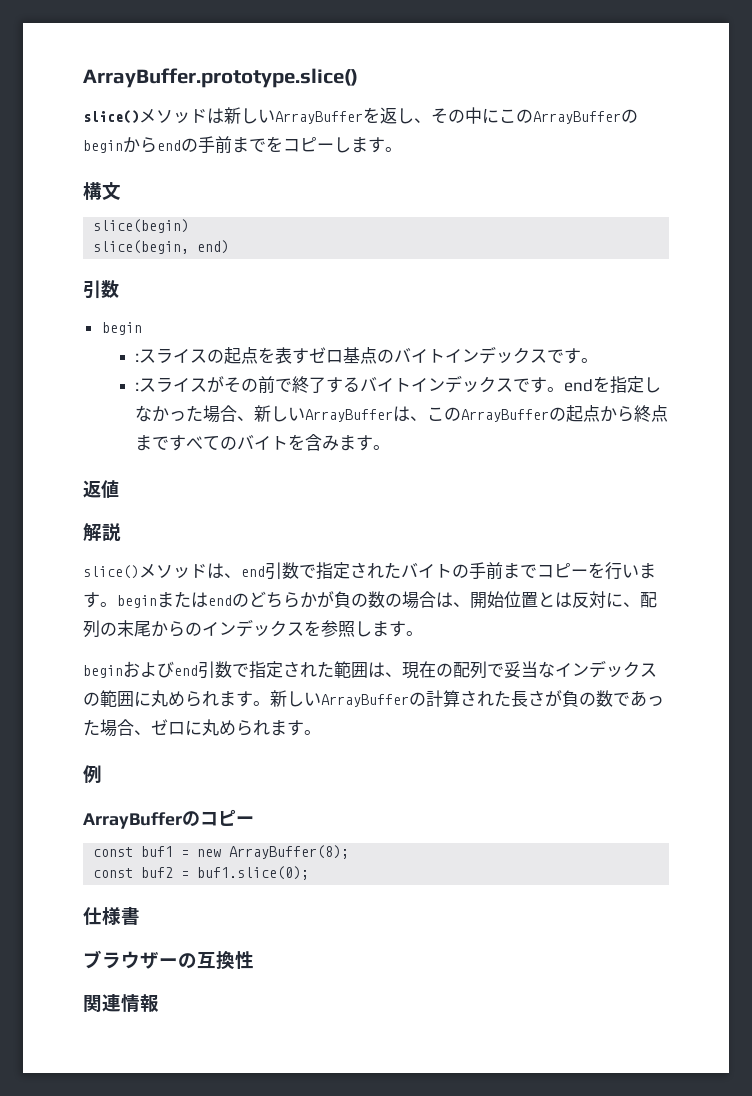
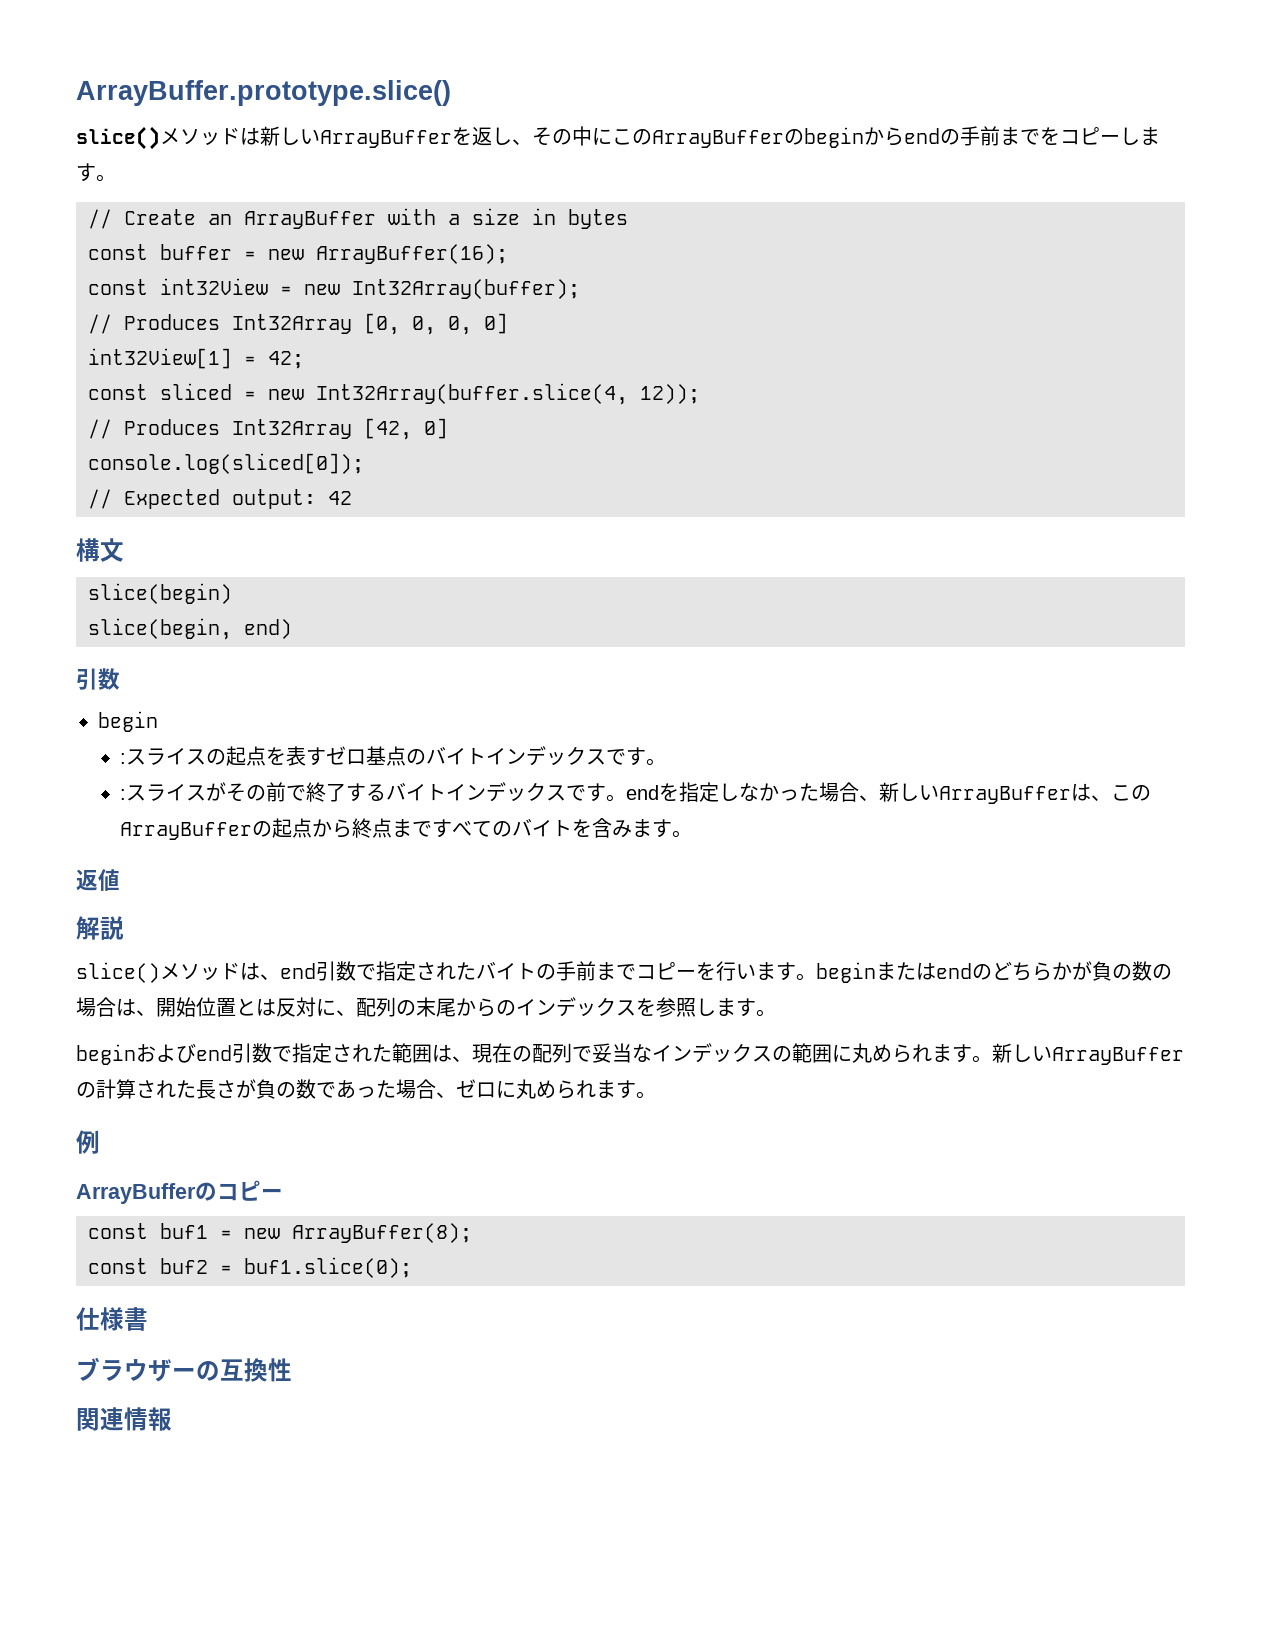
(402, 149) none -> [88,208,628,229] [88,244,508,264] [88,278,580,299] [88,313,508,335] [88,348,304,369] [88,383,700,405] [88,418,448,440] [88,453,364,474] [88,489,352,509] // // Create an ArrayBuffer with a size in bytes // const buffer = new ArrayBuffer(16); // const int32View = new Int32Array(buffer); // // Produces Int32Array [0, 0, 0, 0] // int32View[1] = 42; // const sliced = new Int32Array(buffer.slice(4, 12)); // // Produces Int32Array [42, 0] // console.log(sliced[0]); // // Expected output: 42

